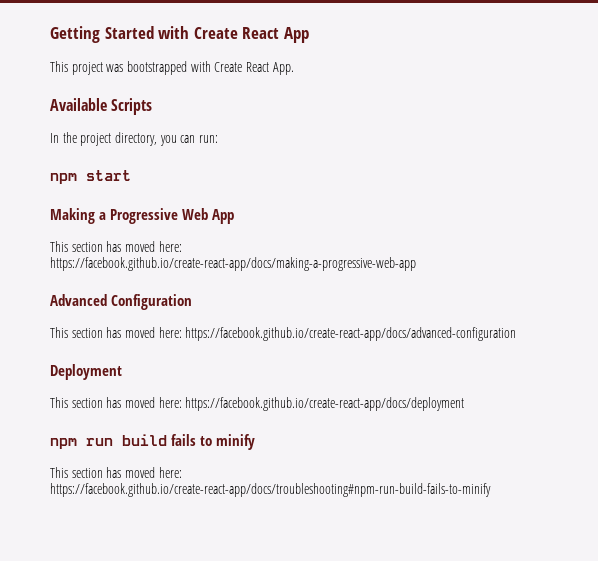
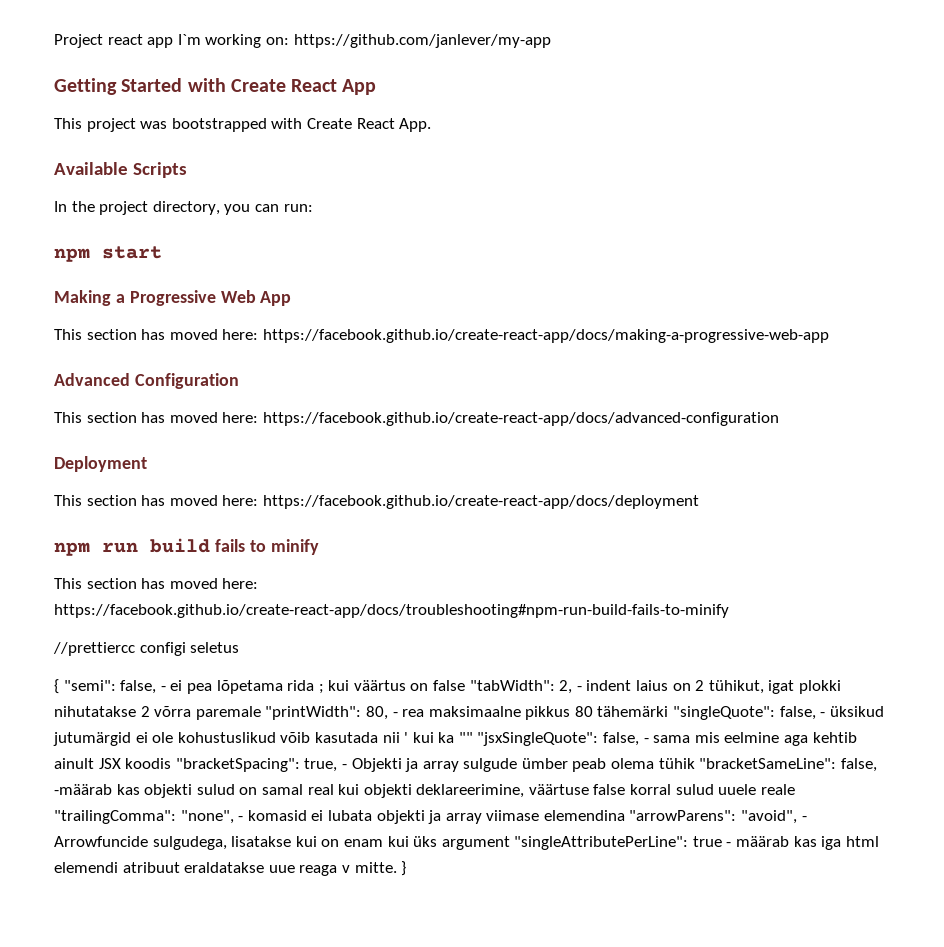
(50, 34) none -> [54,34,551,48] Project react app I`m working on: https://github.com/janlever/my-app //
(491, 490) none -> [53,642,240,656] [54,679,841,694] [54,706,884,720] [53,732,857,746] [54,758,877,772] [54,784,795,798] [54,810,807,824] [54,836,879,850] [54,861,407,876] // //prettiercc configi seletus // { "semi": false, - ei pea lõpetama rida ; kui väärtus on false "tabWidth": 2, - indent laius on 2 tühikut, igat plokki nihutatakse 2 võrra paremale "printWidth": 80, - rea maksimaalne pikkus 80 tähemärki "singleQuote": false, - üksikud jutumärgid ei ole kohustuslikud võib kasutada nii ' kui ka "" "jsxSingleQuote": false, - sama mis eelmine aga kehtib ainult JSX koodis "bracketSpacing": true, - Objekti ja array sulgude ümber peab olema tühik "bracketSameLine": false, -määrab kas objekti sulud on samal real kui objekti deklareerimine, väärtuse false korral sulud uuele reale "trailingComma": "none", - komasid ei lubata objekti ja array viimase elemendina "arrowParens": "avoid", - Arrowfuncide sulgudega, lisatakse kui on enam kui üks argument "singleAttributePerLine": true - määrab kas iga html elemendi atribuut eraldatakse uue reaga v mitte. }

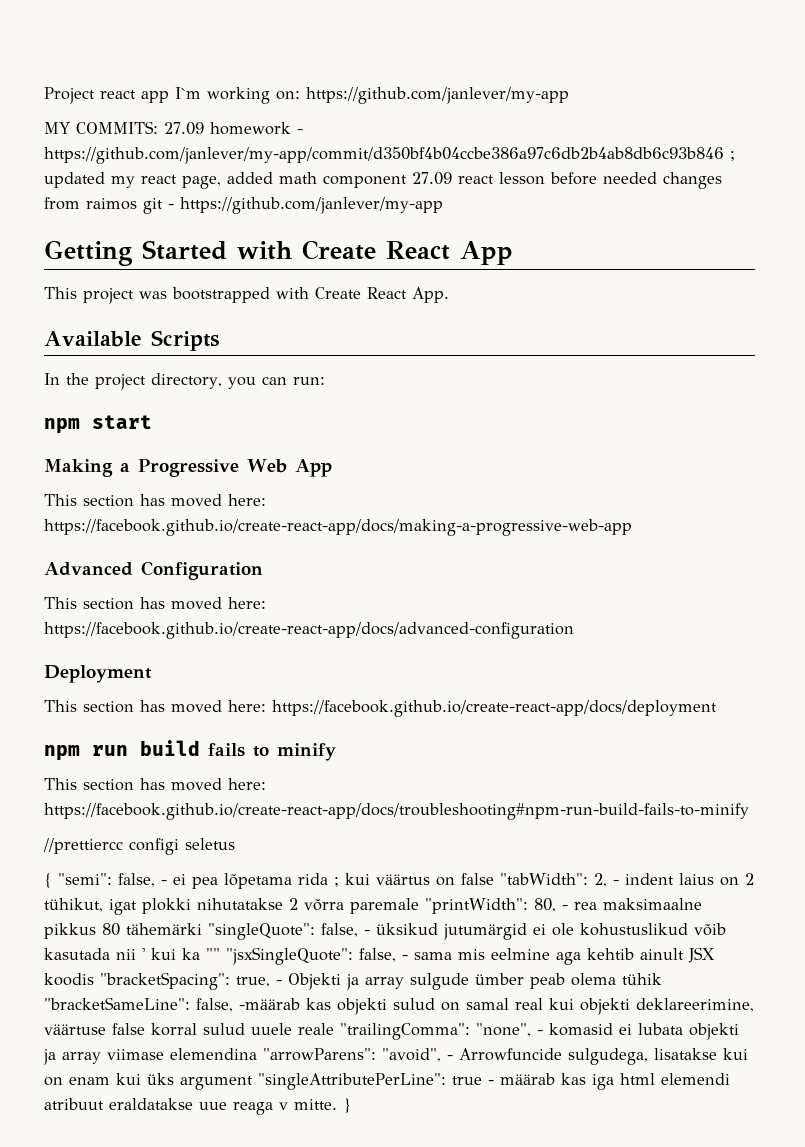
(551, 41) none -> [44,121,303,135] [44,147,735,164] [44,172,722,189] [44,197,443,214] // MY COMMITS: 27.09 homework - https://github.com/janlever/my-app/commit/d350bf4b04ccbe386a97c6db2b4ab8db6c93b846 ; updated my react page, added math component 27.09 react lesson before needed changes from raimos git - https://github.com/janlever/my-app

